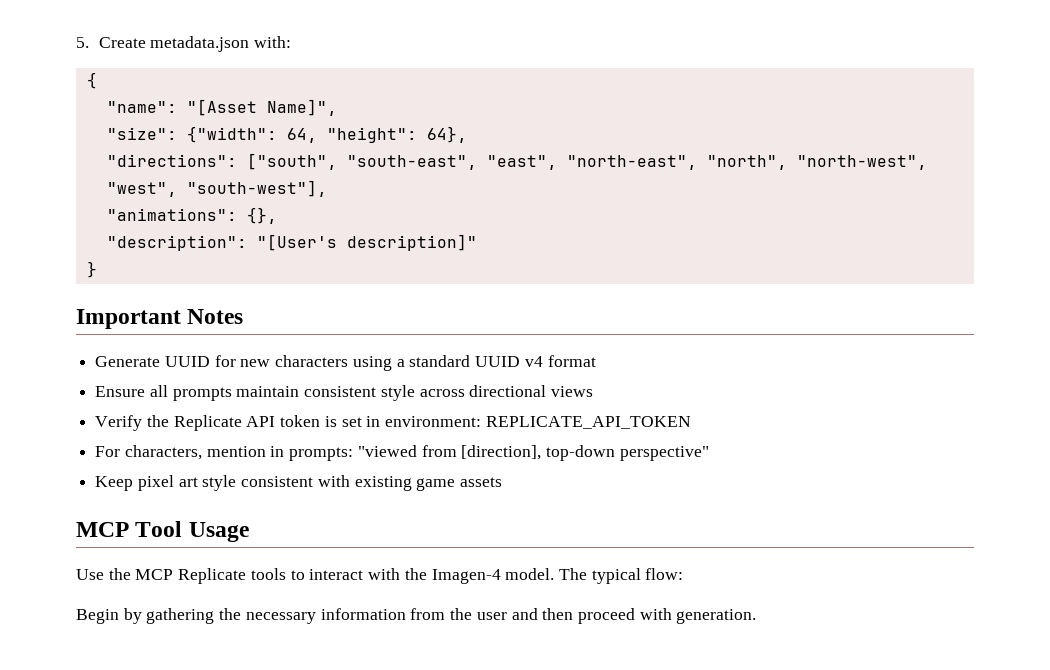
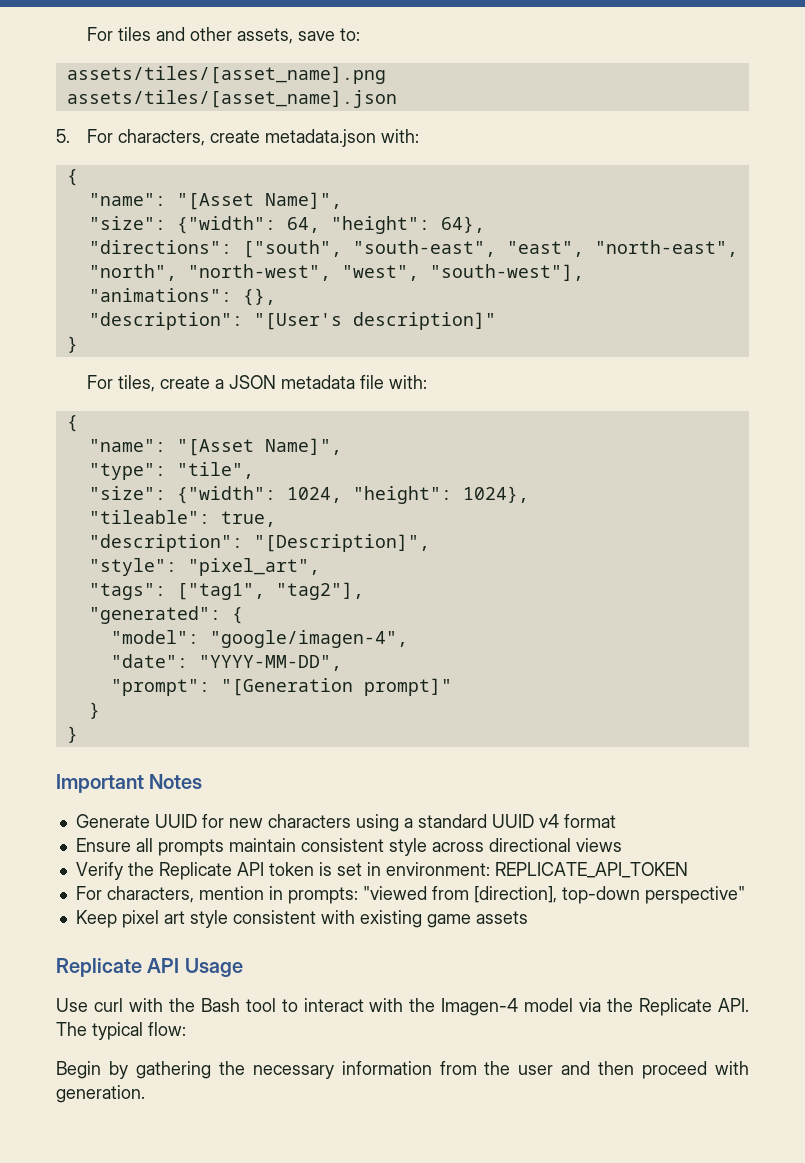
[76,37,146,48] 5. Create -> [87,27,361,44] [66,66,386,84] [66,90,397,108] [56,129,261,146] For tiles and other assets, save to: // assets/tiles/[asset_name].png // assets/tiles/[asset_name].json // 5. For characters, create
(97, 269) none -> [87,375,428,392] [66,415,78,432] [88,438,342,456] [88,462,254,480] [88,486,529,504] [88,510,276,527] [88,534,430,552] [88,558,320,576] [88,582,364,600] [88,606,243,624] [110,630,408,648] [110,654,342,671] [110,678,452,696] [88,702,100,719] [66,726,78,743] // For tiles, create a JSON metadata file with: // { // "name": "[Asset Name]", // "type": "tile", // "size": {"width": 1024, "height": 1024}, // "tileable": true, // "description": "[Description]", // "style": "pixel_art", // "tags": ["tag1", "tag2"], // "generated": { // "model": "google/imagen-4", // "date": "YYYY-MM-DD", // "prompt": "[Generation prompt]" // } // }
[76,521,183,537] MCP Tool -> [56,958,180,977] Replicate API
[108,568,286,584] the MCP Replicate tools -> [93,998,276,1012] curl with the Bash tool
[505,568,555,580] model. -> [524,998,749,1016] model via the Replicate API.

